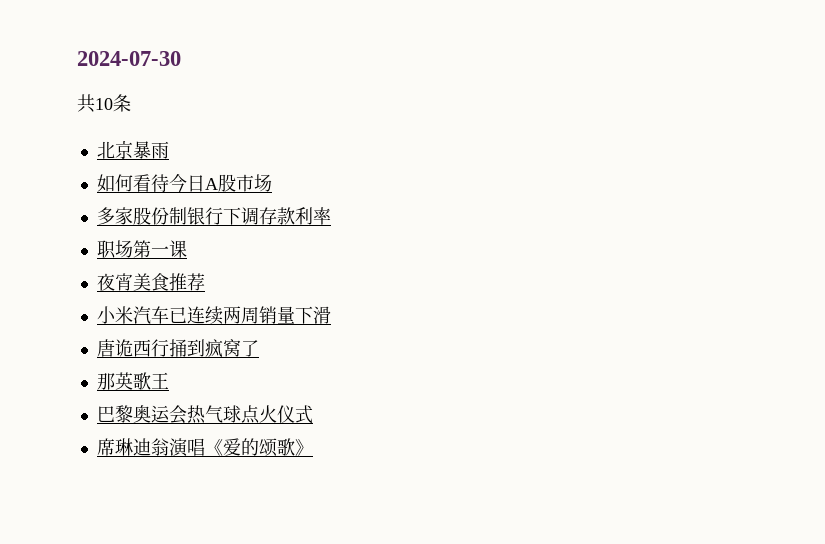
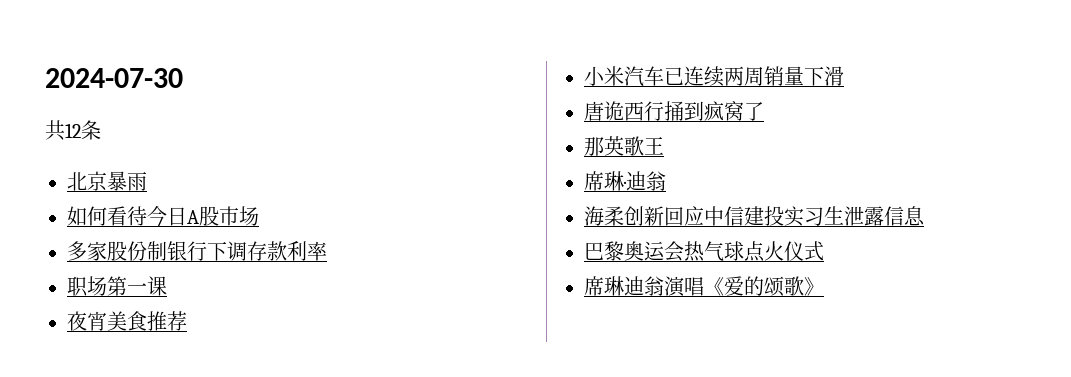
[95,98,113,110] 10 -> [65,123,81,138] 12
(169, 380) none -> [584,171,666,191] [584,206,925,227] // 席琳·迪翁 // 海柔创新回应中信建投实习生泄露信息

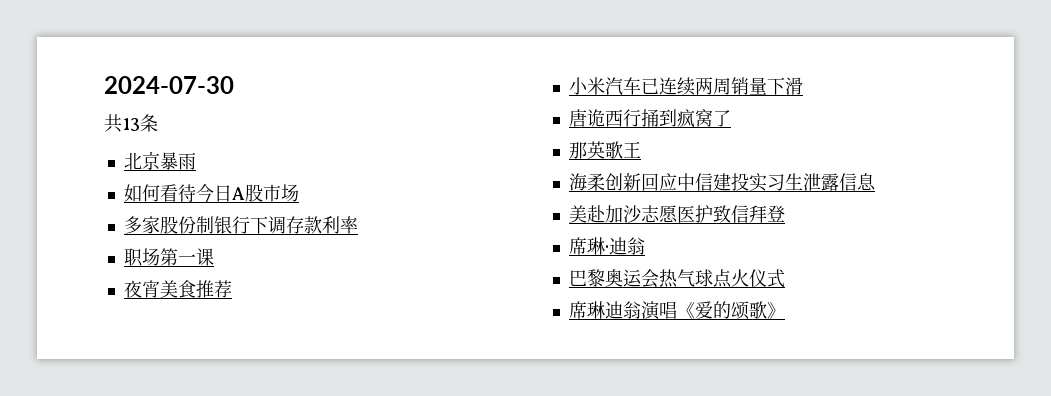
[65,123,81,138] 12 -> [122,118,140,131] 13
[584,171,666,191] // 席琳·迪翁 -> (641, 149) none
(925, 216) none -> [568,205,785,223] [568,237,645,255] // 美赴加沙志愿医护致信拜登 // 席琳·迪翁

